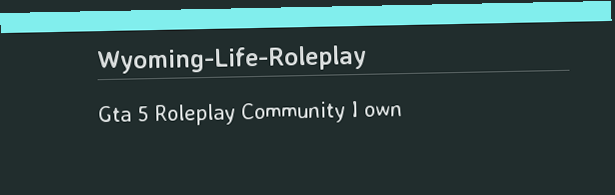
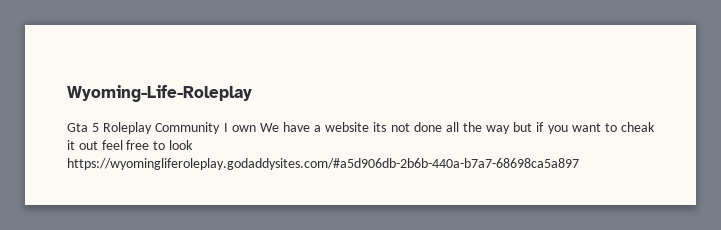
(403, 111) none -> [259,122,656,134] [67,140,193,150] [67,158,579,170] We have a website its not done all the way but if you want to cheak it out feel free to look https://wyomingliferoleplay.godaddysites.com/#a5d906db-2b6b-440a-b7a7-68698ca5a897

